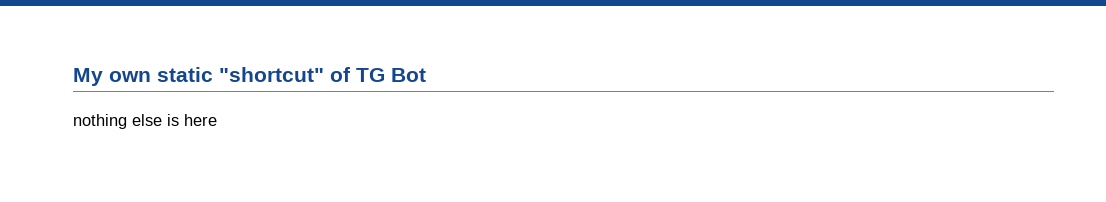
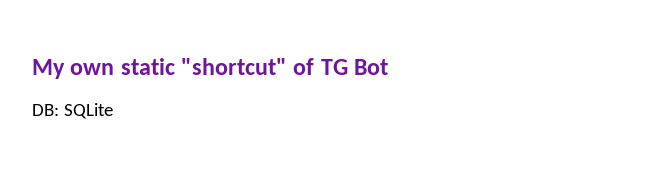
[73,114,217,129] nothing else is here -> [32,103,113,119] DB: SQLite

